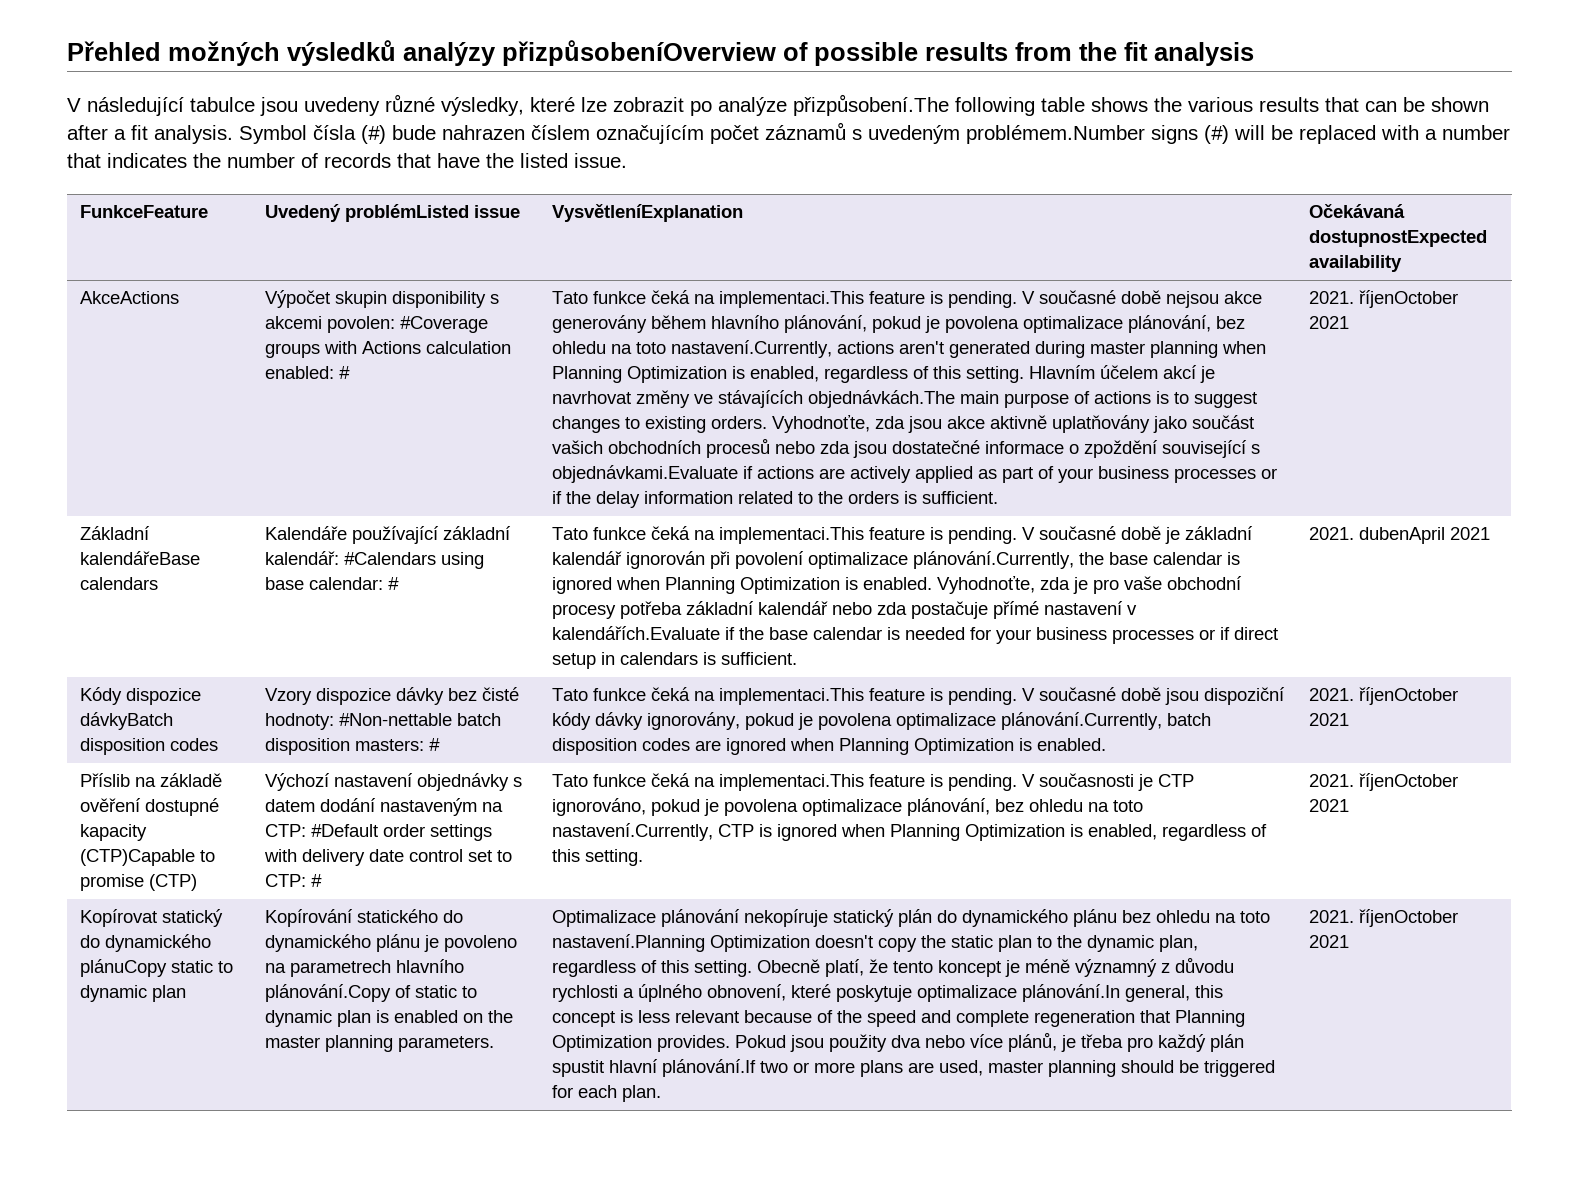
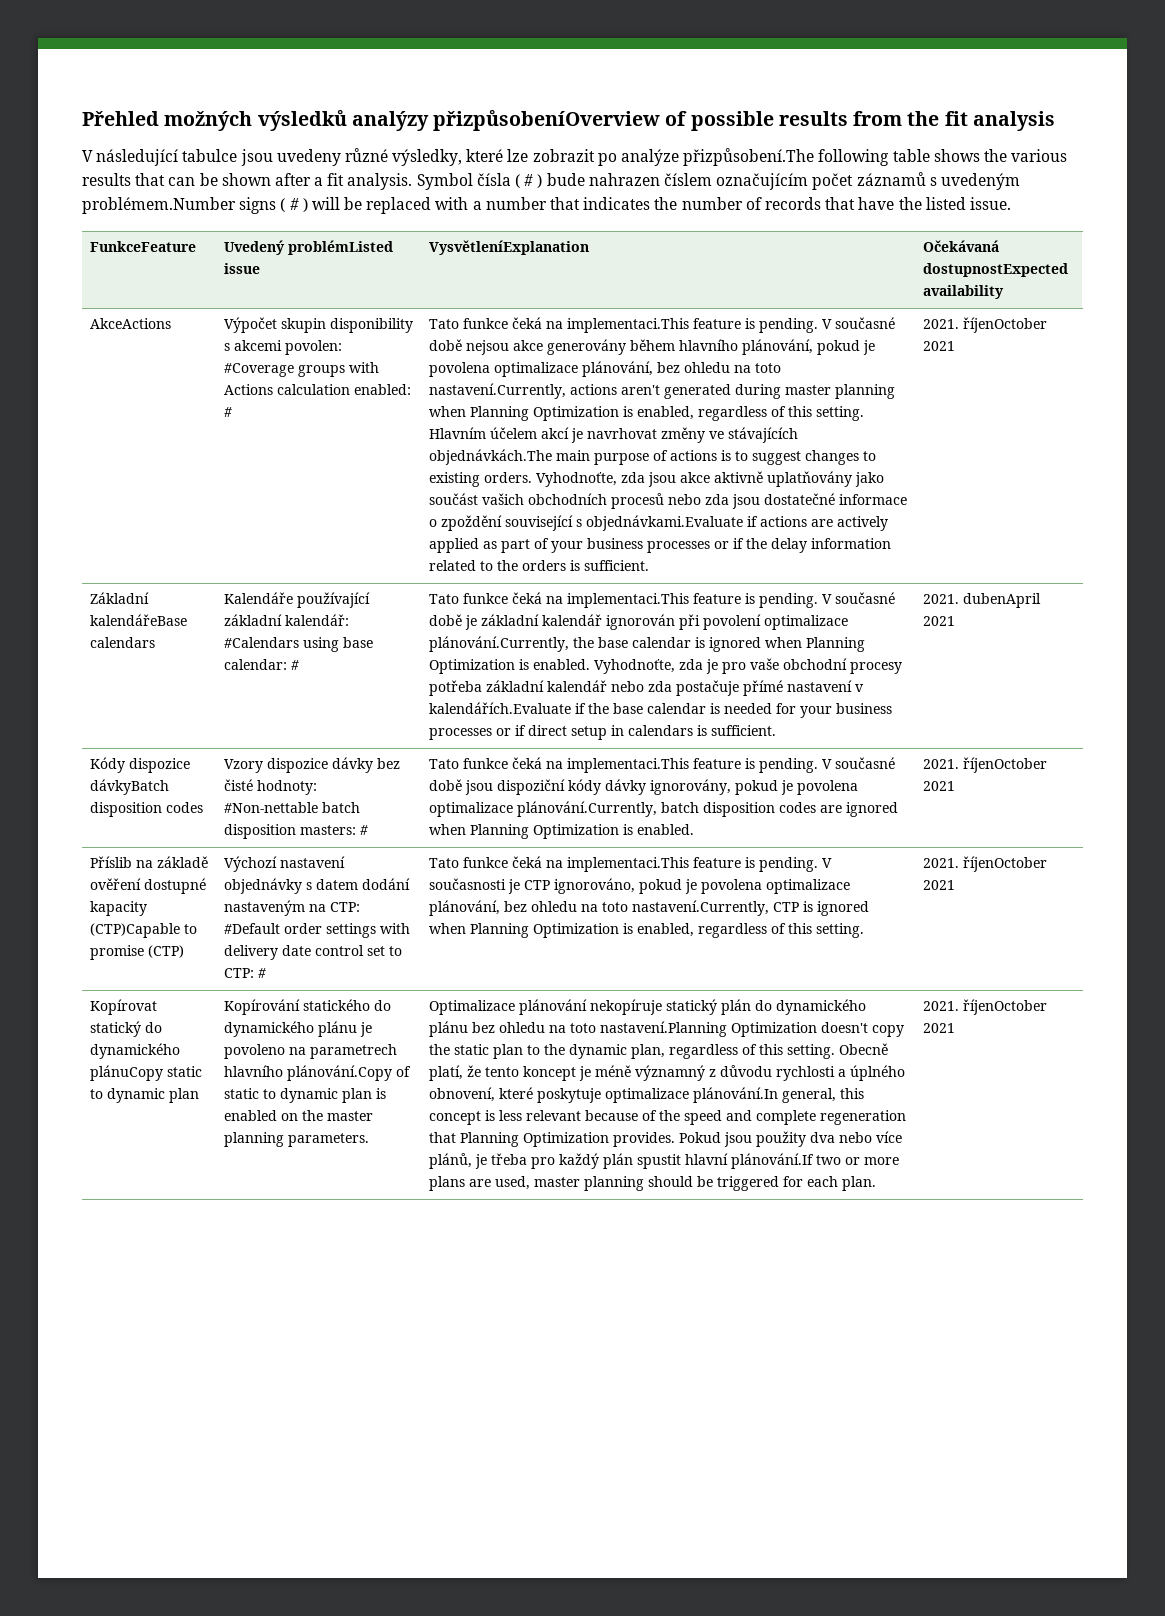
[361,125,386,144] (#) -> [515,174,543,188] ( # )
[1204,125,1229,144] (#) -> [280,198,308,212] ( # )

